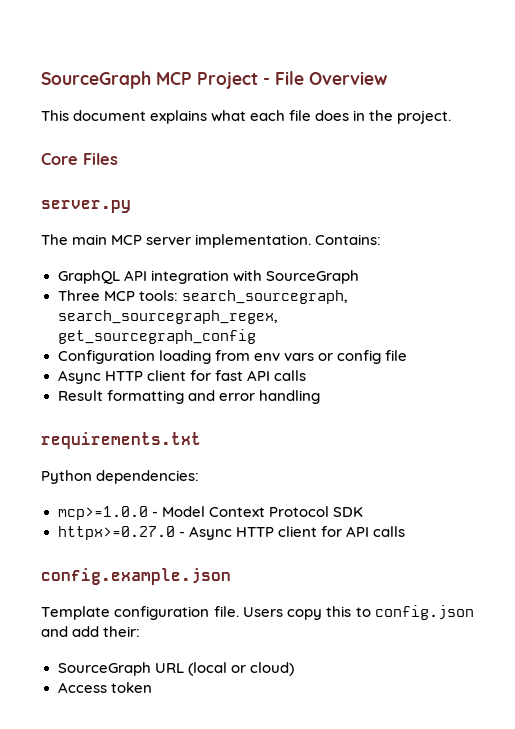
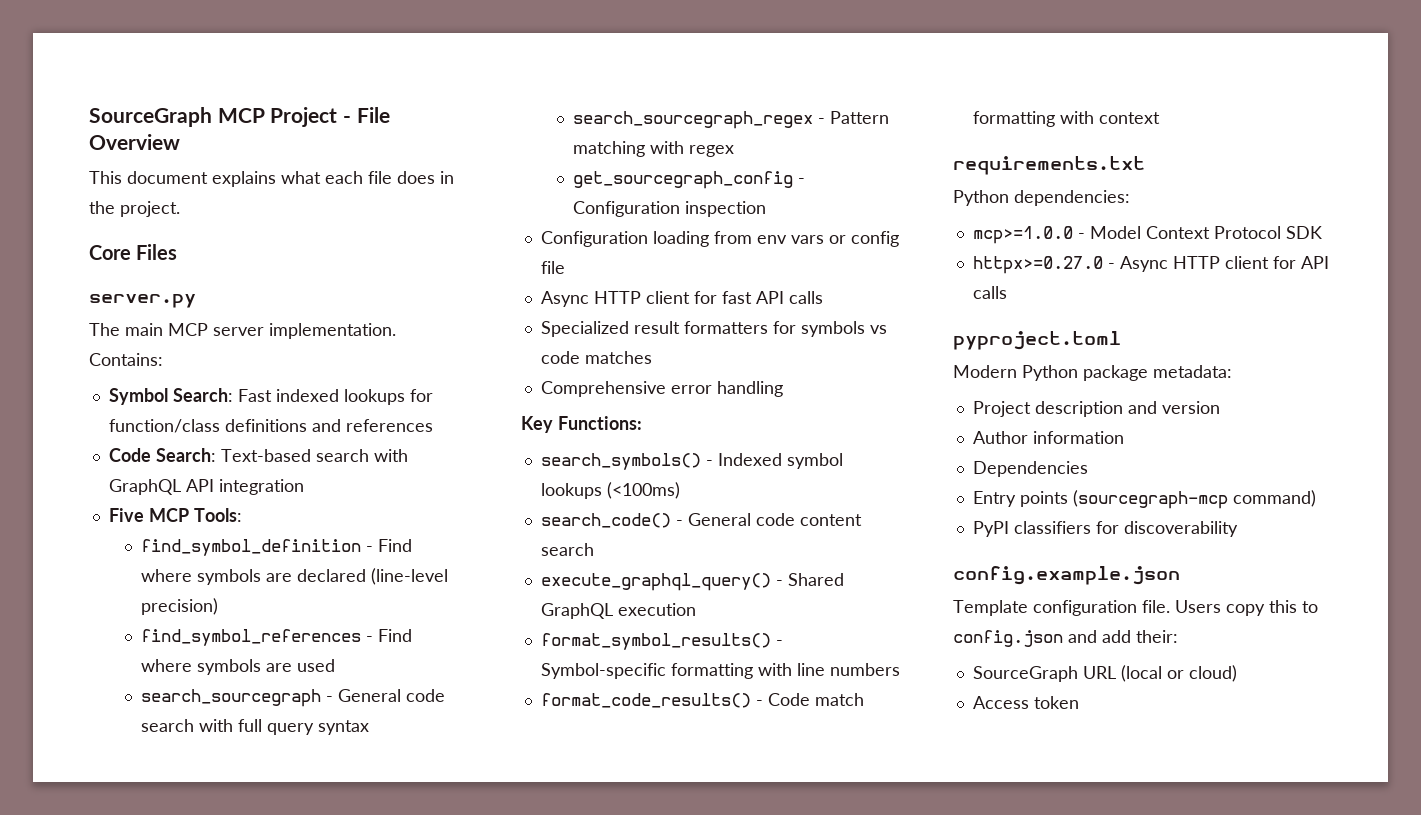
[57,270,359,284] [57,290,348,304] [57,310,278,324] [57,329,256,344] GraphQL API integration with SourceGraph // Three MCP tools: search_sourcegraph, search_sourcegraph_regex, get_sourcegraph_config -> [108,388,433,405] [108,419,433,433] [108,448,408,462] [108,479,304,495] [108,508,242,522] [141,539,413,556] [141,568,449,585] [141,598,219,615] [141,629,413,646] [141,659,336,675] [141,689,446,707] [141,719,370,735] [573,111,890,129] [573,141,735,157] [573,171,806,189] [573,201,767,217] Symbol Search: Fast indexed lookups for function/class definitions and references // Code Search: Text-based search with GraphQL API integration // Five MCP Tools: // find_symbol_definition - Find where symbols are declared (line-level precision) // find_symbol_references - Find where symbols are used // search_sourcegraph - General code search with full query syntax // search_sourcegraph_regex - Pattern matching with regex // get_sourcegraph_config - Configuration inspection
[57,390,320,404] Result formatting and error handling -> [540,321,887,337] [540,351,652,364] [540,381,783,397] [521,416,642,433] [540,453,843,470] [540,482,680,499] [540,513,862,528] [540,543,594,556] [540,573,844,591] [540,603,696,619] [540,633,783,650] [540,663,900,679] [540,693,864,708] [972,111,1160,127] Specialized result formatters for symbols vs code matches // Comprehensive error handling // Key Functions: // search_symbols() - Indexed symbol lookups (<100ms) // search_code() - General code content search // execute_graphql_query() - Shared GraphQL execution // format_symbol_results() - Symbol-specific formatting with line numbers // format_code_results() - Code match formatting with context
(405, 531) none -> [953,331,1121,350] [953,365,1232,381] [972,401,1220,417] [972,431,1124,444] [972,461,1088,477] [972,490,1316,509] [972,521,1238,537] // pyproject.toml // Modern Python package metadata: // Project description and version // Author information // Dependencies // Entry points (sourcegraph-mcp command) // PyPI classifiers for discoverability

